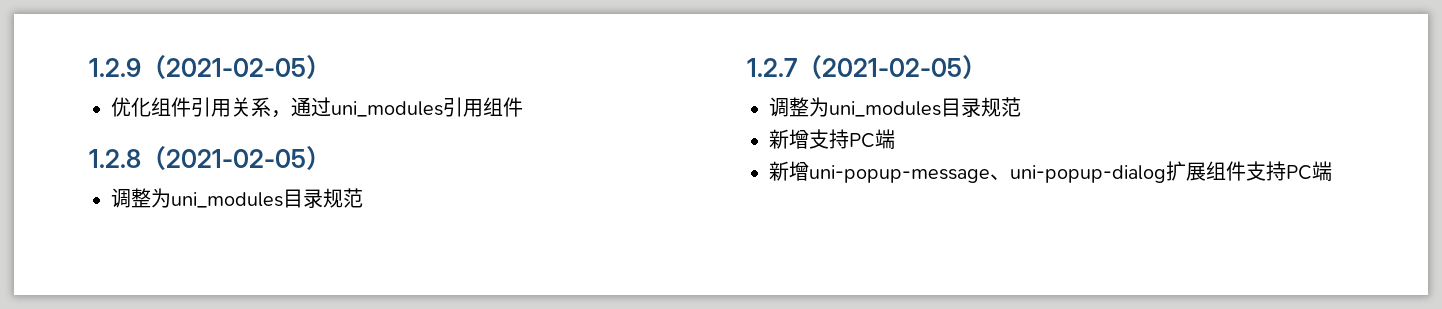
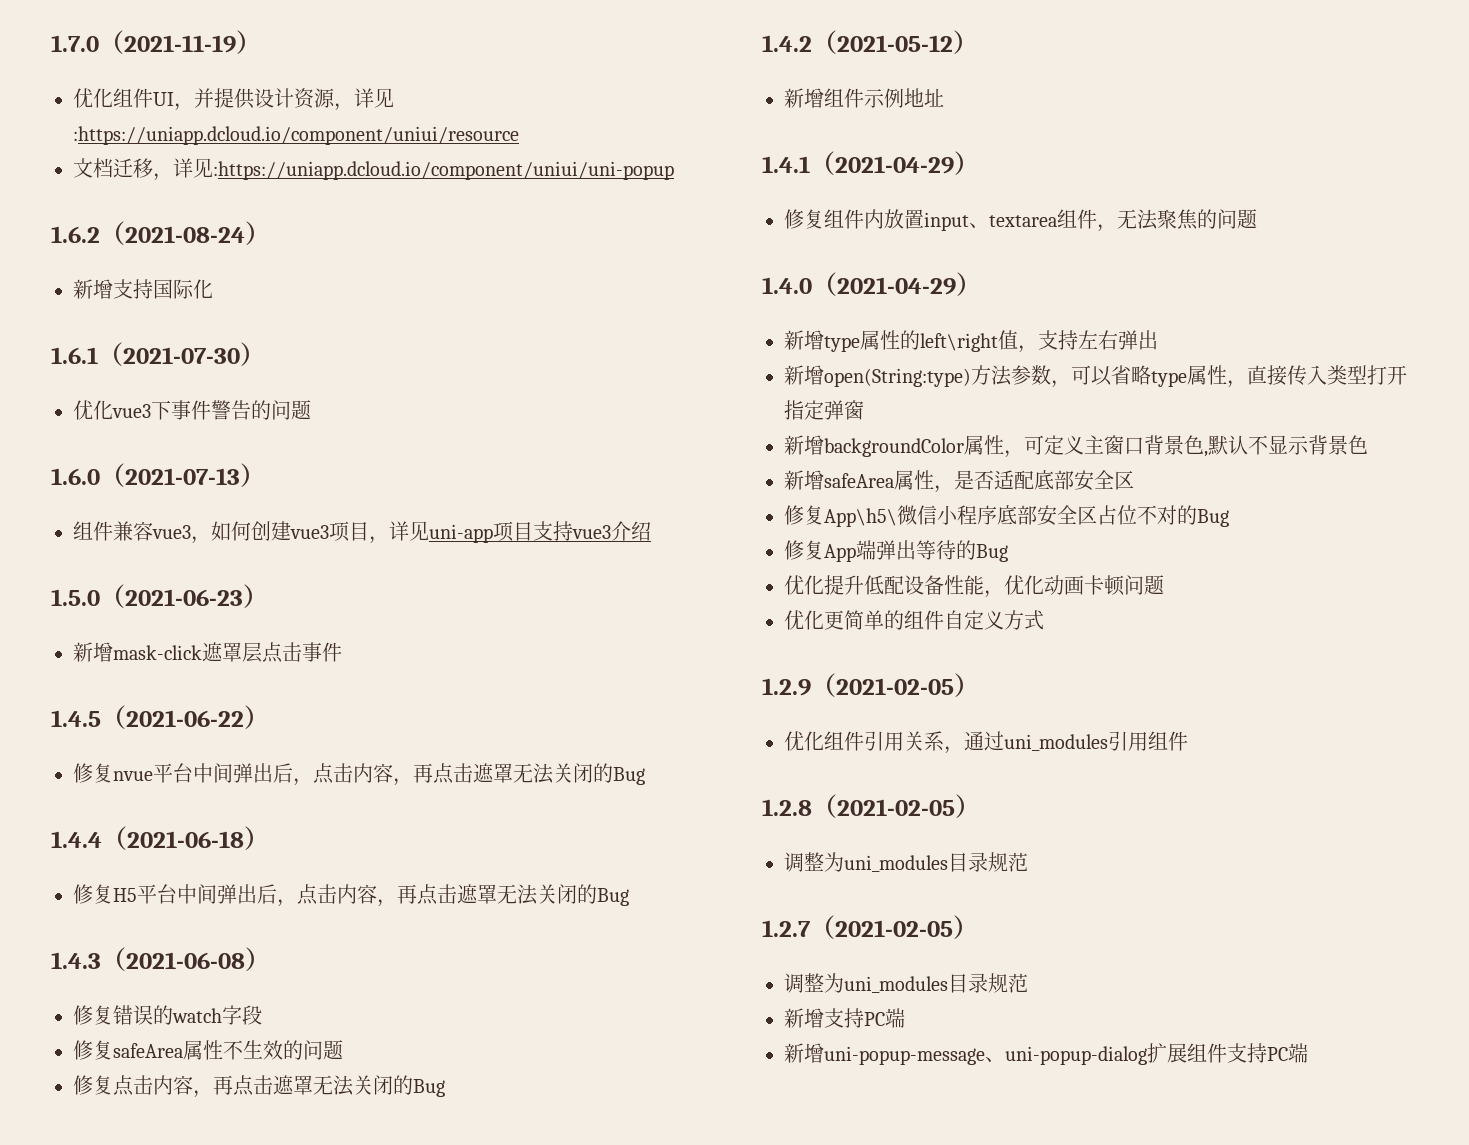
(89, 67) none -> [51,30,261,54] [73,88,394,111] [73,126,519,145] [73,158,674,181] [51,221,270,245] [73,279,213,299] [51,342,265,366] [73,400,311,420] [51,463,265,487] [73,521,651,544] [51,584,268,608] [73,642,342,663] [51,705,269,729] [73,763,645,786] [51,826,269,850] [73,884,629,907] [51,947,270,971] [73,1005,262,1025] [73,1040,343,1060] [73,1075,445,1098] [762,30,978,54] [784,88,944,108] [762,151,979,175] [784,209,1257,232] [762,272,981,296] [784,330,1158,353] [784,365,1407,388] [784,400,864,420] [784,435,1368,458] [784,470,1134,493] [784,505,1229,527] [784,540,1008,562] [784,575,1164,598] [784,610,1044,630] 1.7.0（2021-11-19） // 优化组件UI，并提供设计资源，详见:https://uniapp.dcloud.io/component/uniui/resource // 文档迁移，详见:https://uniapp.dcloud.io/component/uniui/uni-popup // 1.6.2（2021-08-24） // 新增支持国际化 // 1.6.1（2021-07-30） // 优化vue3下事件警告的问题 // 1.6.0（2021-07-13） // 组件兼容vue3，如何创建vue3项目，详见uni-app项目支持vue3介绍 // 1.5.0（2021-06-23） // 新增mask-click遮罩层点击事件 // 1.4.5（2021-06-22） // 修复nvue平台中间弹出后，点击内容，再点击遮罩无法关闭的Bug // 1.4.4（2021-06-18） // 修复H5平台中间弹出后，点击内容，再点击遮罩无法关闭的Bug // 1.4.3（2021-06-08） // 修复错误的watch字段 // 修复safeArea属性不生效的问题 // 修复点击内容，再点击遮罩无法关闭的Bug // 1.4.2（2021-05-12） // 新增组件示例地址 // 1.4.1（2021-04-29） // 修复组件内放置input、textarea组件，无法聚焦的问题 // 1.4.0（2021-04-29） // 新增type属性的left\right值，支持左右弹出 // 新增open(String:type)方法参数，可以省略type属性，直接传入类型打开指定弹窗 // 新增backgroundColor属性，可定义主窗口背景色,默认不显示背景色 // 新增safeArea属性，是否适配底部安全区 // 修复App\h5\微信小程序底部安全区占位不对的Bug // 修复App端弹出等待的Bug // 优化提升低配设备性能，优化动画卡顿问题 // 优化更简单的组件自定义方式 //

